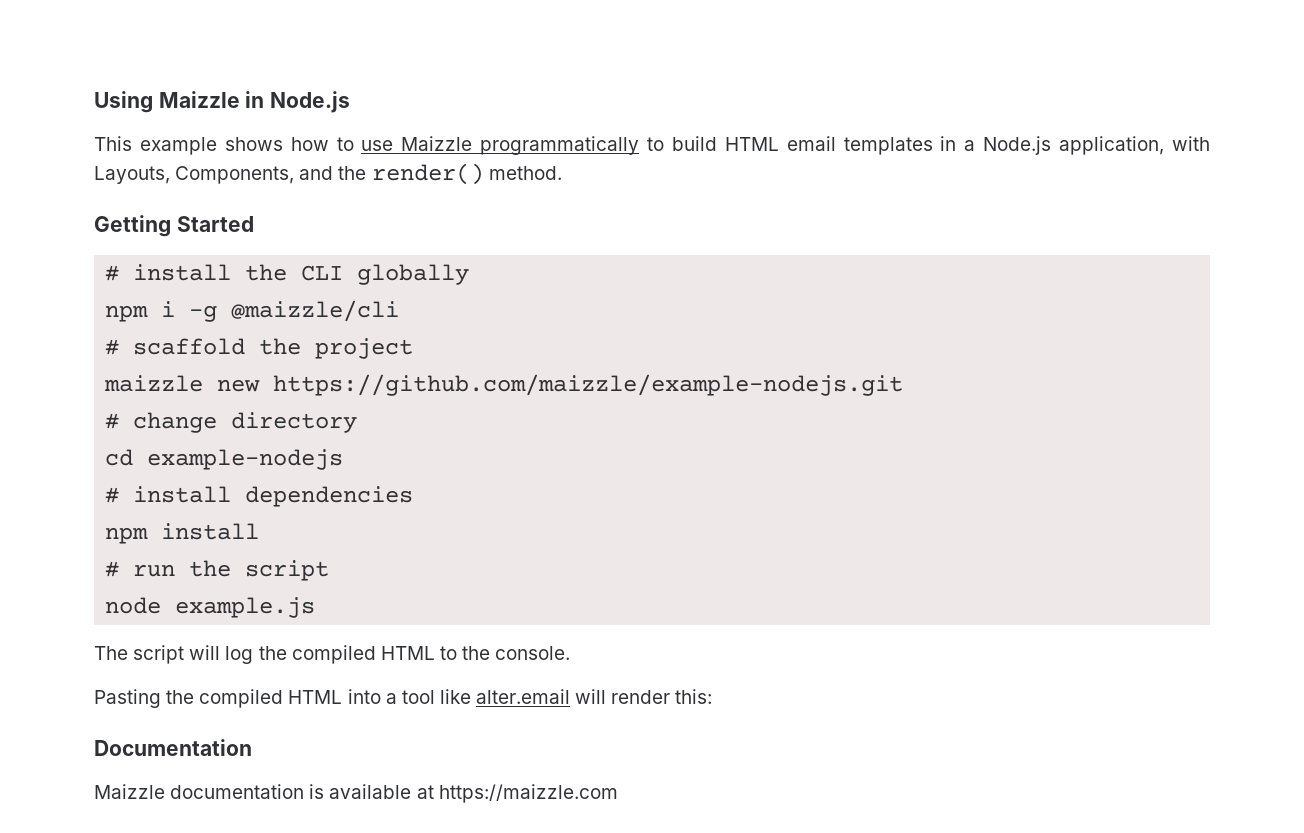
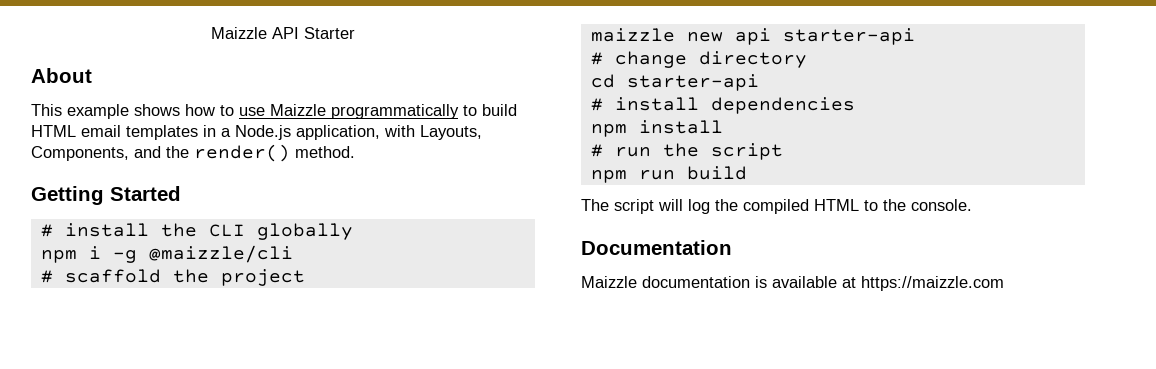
[94,91,351,113] Using Maizzle in Node.js -> [211,27,355,39] [31,68,92,83] Maizzle API Starter // About
[273,374,904,396] https://github.com/maizzle/example-nodejs.git -> [734,28,915,45] api starter-api
[147,449,344,470] example-nodejs -> [626,74,759,91] starter-api
[105,597,316,618] node example.js -> [590,166,747,183] npm run build
[94,689,713,708] // Pasting the compiled HTML into a tool like alter.email will render this: -> (972, 205) none

